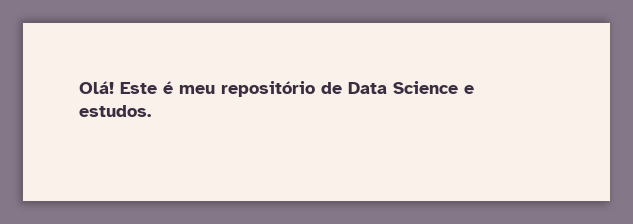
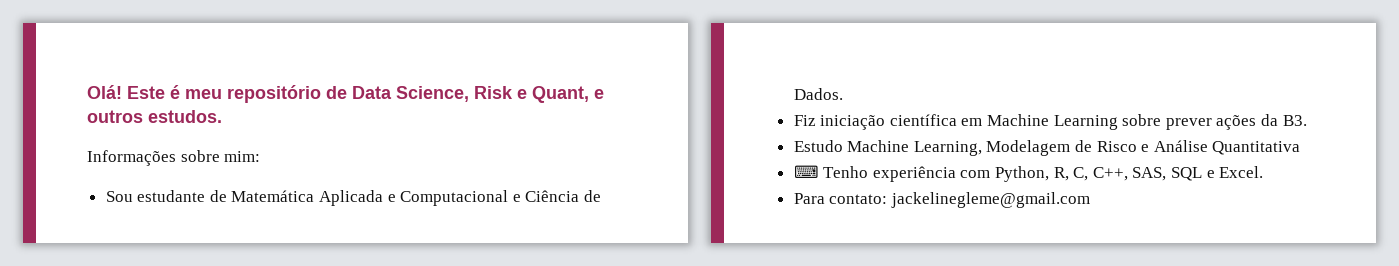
[393,81,474,94] [79,105,151,117] Science e estudos. -> [396,86,604,103] [87,110,222,123] [87,150,261,166] [105,190,602,206] [793,88,843,100] [793,114,1307,130] [793,140,1301,156] [793,165,1264,182] [793,192,1090,208] Science, Risk e Quant, e outros estudos. // Informações sobre mim: // Sou estudante de Matemática Aplicada e Computacional e Ciência de Dados. // Fiz iniciação científica em Machine Learning sobre prever ações da B3. // Estudo Machine Learning, Modelagem de Risco e Análise Quantitativa // ⌨ Tenho experiência com Python, R, C, C++, SAS, SQL e Excel. // Para contato: jackelinegleme@gmail.com

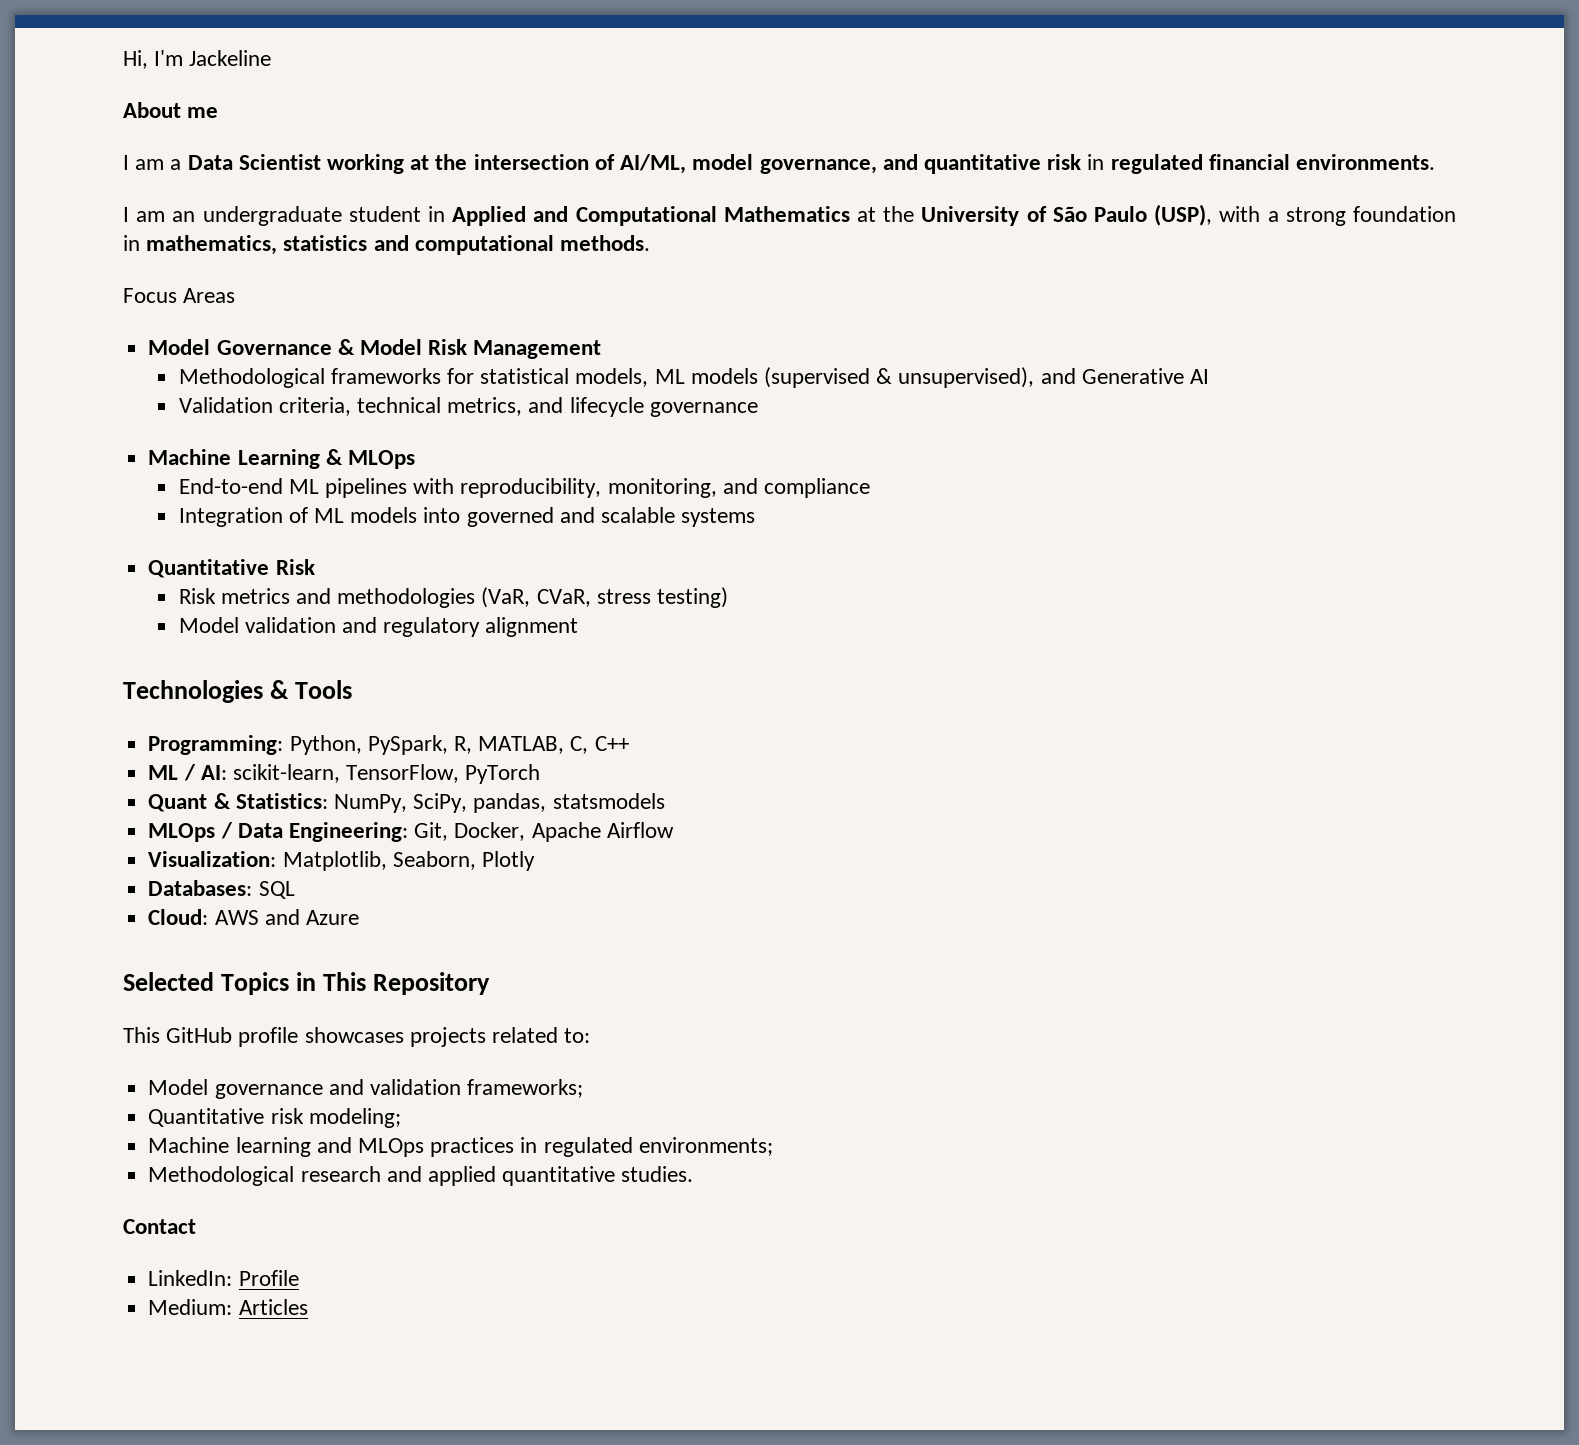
[87,85,604,103] [87,110,222,123] [87,150,261,166] [105,190,602,206] [793,88,843,100] [793,114,1307,130] [793,140,1301,156] [793,165,1264,182] [793,192,1090,208] Olá! Este é meu repositório de Data Science, Risk e Quant, e outros estudos. // Informações sobre mim: // Sou estudante de Matemática Aplicada e Computacional e Ciência de Dados. // Fiz iniciação científica em Machine Learning sobre prever ações da B3. // Estudo Machine Learning, Modelagem de Risco e Análise Quantitativa // ⌨ Tenho experiência com Python, R, C, C++, SAS, SQL e Excel. // Para contato: jackelinegleme@gmail.com -> [123,50,272,69] [123,102,219,118] [123,154,1435,174] [123,204,1457,226] [123,235,651,255] [123,288,236,303] [148,339,602,359] [178,367,1210,388] [178,397,758,417] [148,449,415,469] [178,478,871,498] [178,507,756,527] [148,559,315,578] [178,587,729,608] [178,617,579,637] [123,680,352,703] [148,735,629,755] [148,764,541,784] [148,793,665,813] [148,822,674,842] [148,851,535,871] [148,880,295,899] [148,909,359,925] [123,972,490,995] [123,1027,591,1047] [148,1079,584,1099] [148,1108,401,1128] [148,1137,773,1157] [148,1166,694,1186] [123,1219,196,1234] [148,1270,299,1286] [148,1299,308,1315] Hi, I'm Jackeline // About me // I am a Data Scientist working at the intersection of AI/ML, model governance, and quantitative risk in regulated financial environments. // I am an undergraduate student in Applied and Computational Mathematics at the University of São Paulo (USP), with a strong foundation in mathematics, statistics and computational methods. // Focus Areas // Model Governance & Model Risk Management // Methodological frameworks for statistical models, ML models (supervised & unsupervised), and Generative AI // Validation criteria, technical metrics, and lifecycle governance // Machine Learning & MLOps // End-to-end ML pipelines with reproducibility, monitoring, and compliance // Integration of ML models into governed and scalable systems // Quantitative Risk // Risk metrics and methodologies (VaR, CVaR, stress testing) // Model validation and regulatory alignment // Technologies & Tools // Programming: Python, PySpark, R, MATLAB, C, C++ // ML / AI: scikit-learn, TensorFlow, PyTorch // Quant & Statistics: NumPy, SciPy, pandas, statsmodels // MLOps / Data Engineering: Git, Docker, Apache Airflow // Visualization: Matplotlib, Seaborn, Plotly // Databases: SQL // Cloud: AWS and Azure // Selected Topics in This Repository // This GitHub profile showcases projects related to: // Model governance and validation frameworks; // Quantitative risk modeling; // Machine learning and MLOps practices in regulated environments; // Methodological research and applied quantitative studies. // Contact // LinkedIn: Profile // Medium: Articles

